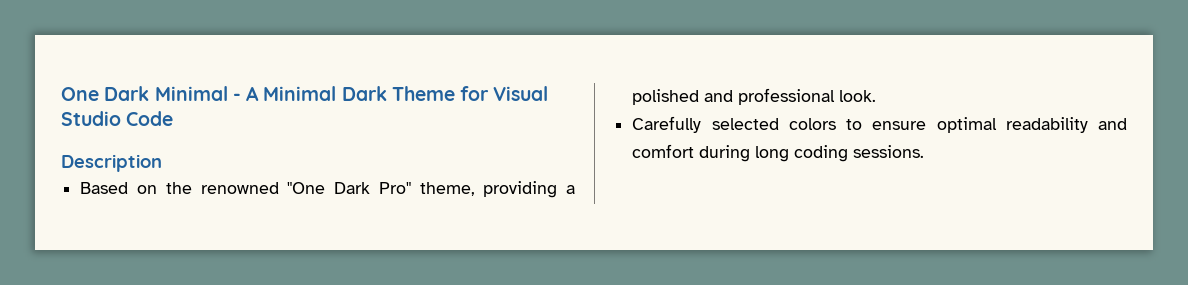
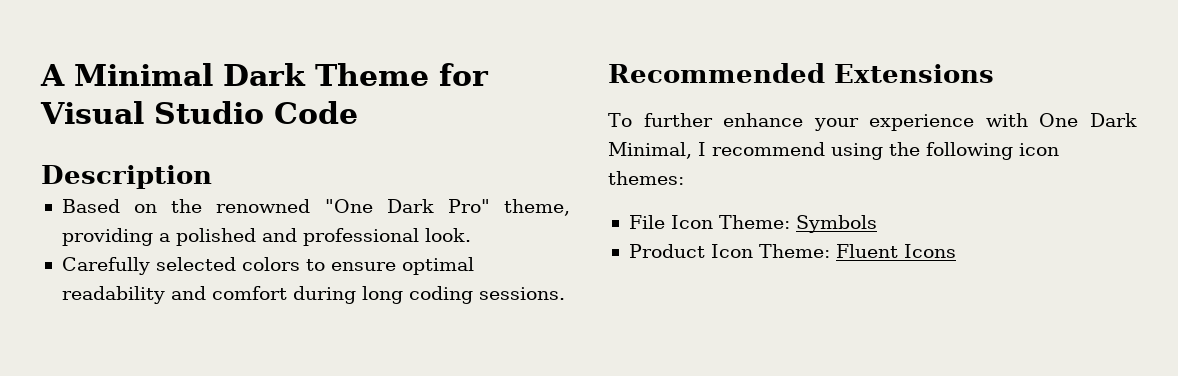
[61,86,241,101] One Dark Minimal - -> (40, 75) none
(925, 151) none -> [608,63,994,83] [608,113,1137,131] [608,142,1059,160] [608,171,684,185] [628,215,877,233] [628,244,956,258] // Recommended Extensions // To further enhance your experience with One Dark Minimal, I recommend using the following icon themes: // File Icon Theme: Symbols // Product Icon Theme: Fluent Icons

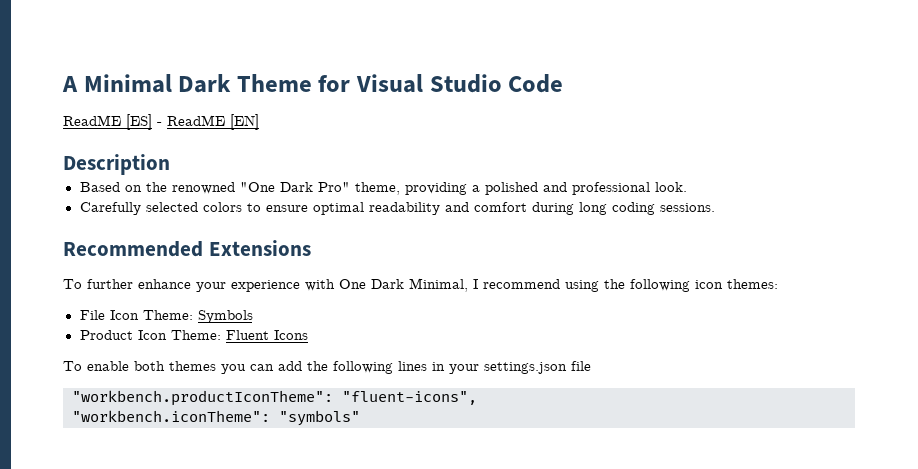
(358, 112) none -> [63,114,259,130] // ReadME [ES] - ReadME [EN]
(956, 251) none -> [63,361,591,374] [72,390,477,406] [72,410,360,426] // To enable both themes you can add the following lines in your settings.json file // "workbench.productIconTheme": "fluent-icons", // "workbench.iconTheme": "symbols"

